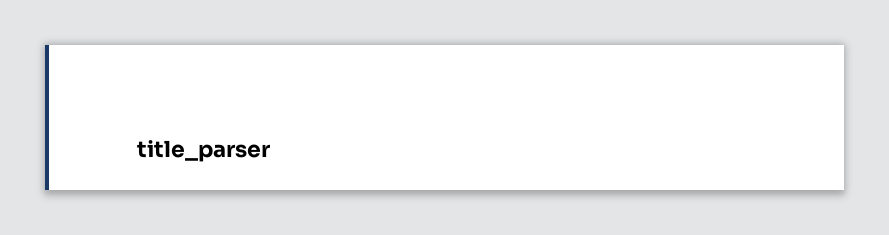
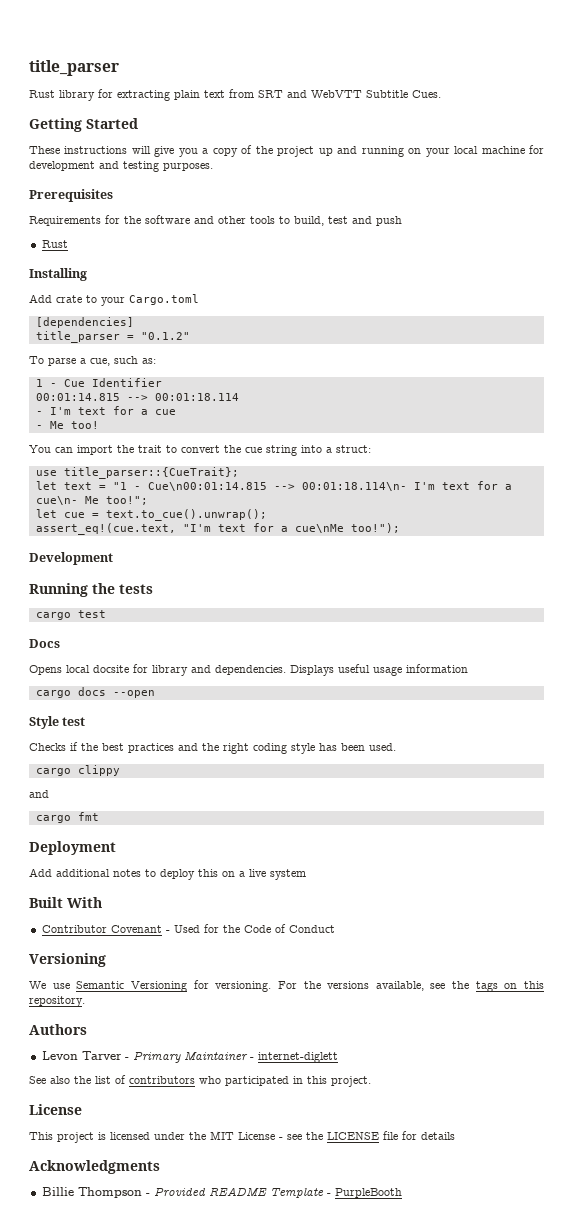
[137,140,271,162] title_parser -> [29,60,119,76] [29,89,441,101] [29,118,138,132] [29,145,545,157] [29,161,213,172] [29,189,113,202] [29,215,402,226] [41,240,68,248] [29,268,87,281] [29,294,199,306] [35,317,134,328] [35,331,190,343] [29,356,156,366] [35,378,162,387] [35,393,239,401] [35,406,176,415] [35,421,99,429] [29,445,371,456] [35,467,239,479] [35,481,512,491] [35,496,148,505] [35,509,267,521] [35,523,400,535] [29,552,113,565] [29,583,153,597] [35,610,106,620] [29,639,60,648] [29,664,468,676] [35,687,155,698] [29,716,86,729] [29,742,396,754] [35,765,120,776] [29,790,49,798] [35,812,99,823] [29,841,116,855] [29,868,306,880] [29,897,102,908] [41,924,335,933] [29,953,106,967] [29,980,545,992] [29,996,85,1007] [29,1024,87,1035] [41,1051,338,1063] [29,1075,371,1087] [29,1104,82,1115] [29,1131,455,1143] [29,1160,160,1174] [41,1187,402,1198] title_parser // Rust library for extracting plain text from SRT and WebVTT Subtitle Cues. // Getting Started // These instructions will give you a copy of the project up and running on your local machine for development and testing purposes. // Prerequisites // Requirements for the software and other tools to build, test and push // Rust // Installing // Add crate to your Cargo.toml // [dependencies] // title_parser = "0.1.2" // To parse a cue, such as: // 1 - Cue Identifier // 00:01:14.815 --> 00:01:18.114 // - I'm text for a cue // - Me too! // You can import the trait to convert the cue string into a struct: // use title_parser::{CueTrait}; // let text = "1 - Cue\n00:01:14.815 --> 00:01:18.114\n- I'm text for a cue\n- Me too!"; // let cue = text.to_cue().unwrap(); // assert_eq!(cue.text, "I'm text for a cue\nMe too!"); // Development // Running the tests // cargo test // Docs // Opens local docsite for library and dependencies. Displays useful usage information // cargo docs --open // Style test // Checks if the best practices and the right coding style has been used. // cargo clippy // and // cargo fmt // Deployment // Add additional notes to deploy this on a live system // Built With // Contributor Covenant - Used for the Code of Conduct // Versioning // We use Semantic Versioning for versioning. For the versions available, see the tags on this repository. // Authors // Levon Tarver - Primary Maintainer - internet-diglett // See also the list of contributors who participated in this project. // License // This project is licensed under the MIT License - see the LICENSE file for details // Acknowledgments // Billie Thompson - Provided README Template - PurpleBooth

